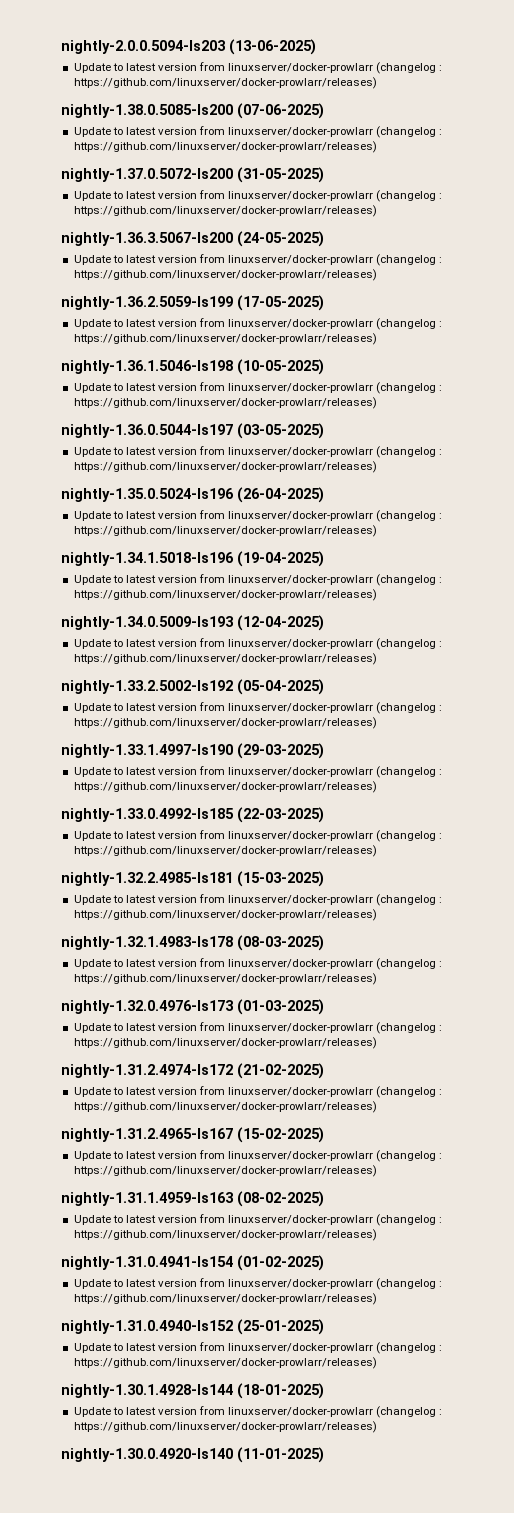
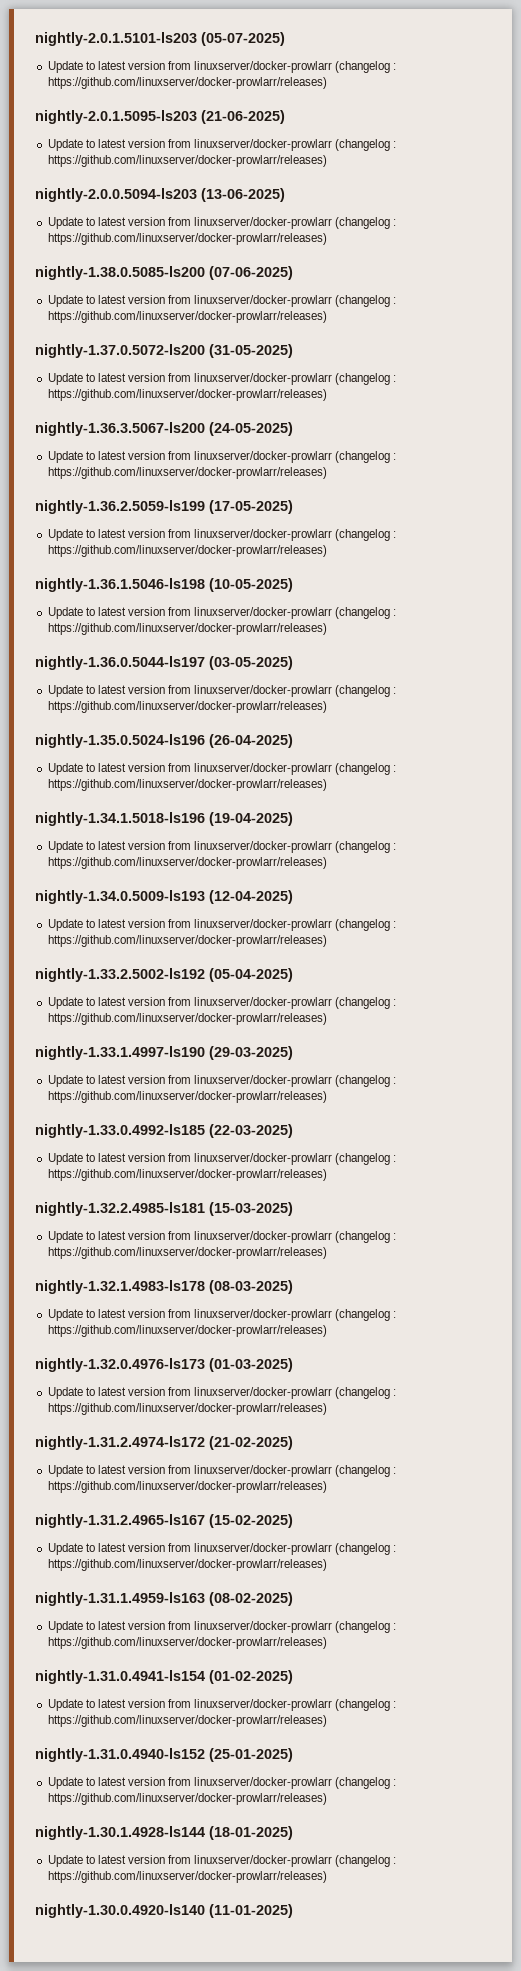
(61, 47) none -> [35,32,285,46] [47,61,397,73] [47,77,327,89] [35,110,285,124] [47,139,397,151] [47,155,327,167] nightly-2.0.1.5101-ls203 (05-07-2025) // Update to latest version from linuxserver/docker-prowlarr (changelog : https://github.com/linuxserver/docker-prowlarr/releases) // nightly-2.0.1.5095-ls203 (21-06-2025) // Update to latest version from linuxserver/docker-prowlarr (changelog : https://github.com/linuxserver/docker-prowlarr/releases) //

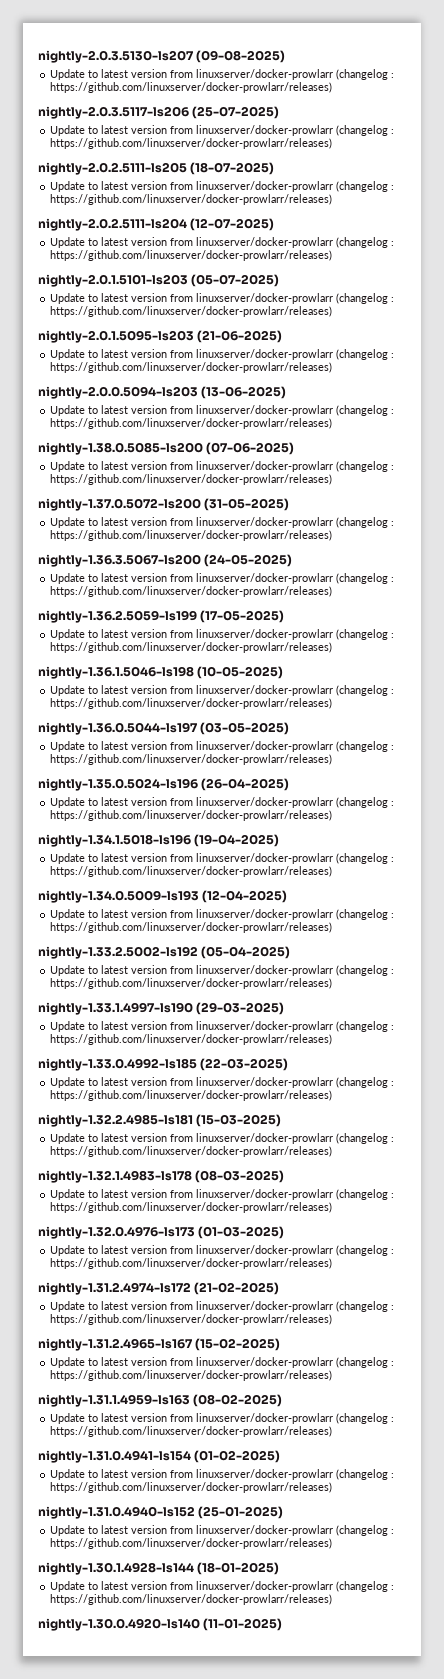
(35, 39) none -> [38,50,286,63] [50,69,395,80] [50,82,333,93] [38,106,280,119] [50,125,395,136] [50,138,333,149] [38,162,275,175] [50,181,395,192] [50,194,333,205] [38,218,275,231] [50,237,395,248] [50,250,333,261] nightly-2.0.3.5130-ls207 (09-08-2025) // Update to latest version from linuxserver/docker-prowlarr (changelog : https://github.com/linuxserver/docker-prowlarr/releases) // nightly-2.0.3.5117-ls206 (25-07-2025) // Update to latest version from linuxserver/docker-prowlarr (changelog : https://github.com/linuxserver/docker-prowlarr/releases) // nightly-2.0.2.5111-ls205 (18-07-2025) // Update to latest version from linuxserver/docker-prowlarr (changelog : https://github.com/linuxserver/docker-prowlarr/releases) // nightly-2.0.2.5111-ls204 (12-07-2025) // Update to latest version from linuxserver/docker-prowlarr (changelog : https://github.com/linuxserver/docker-prowlarr/releases) //

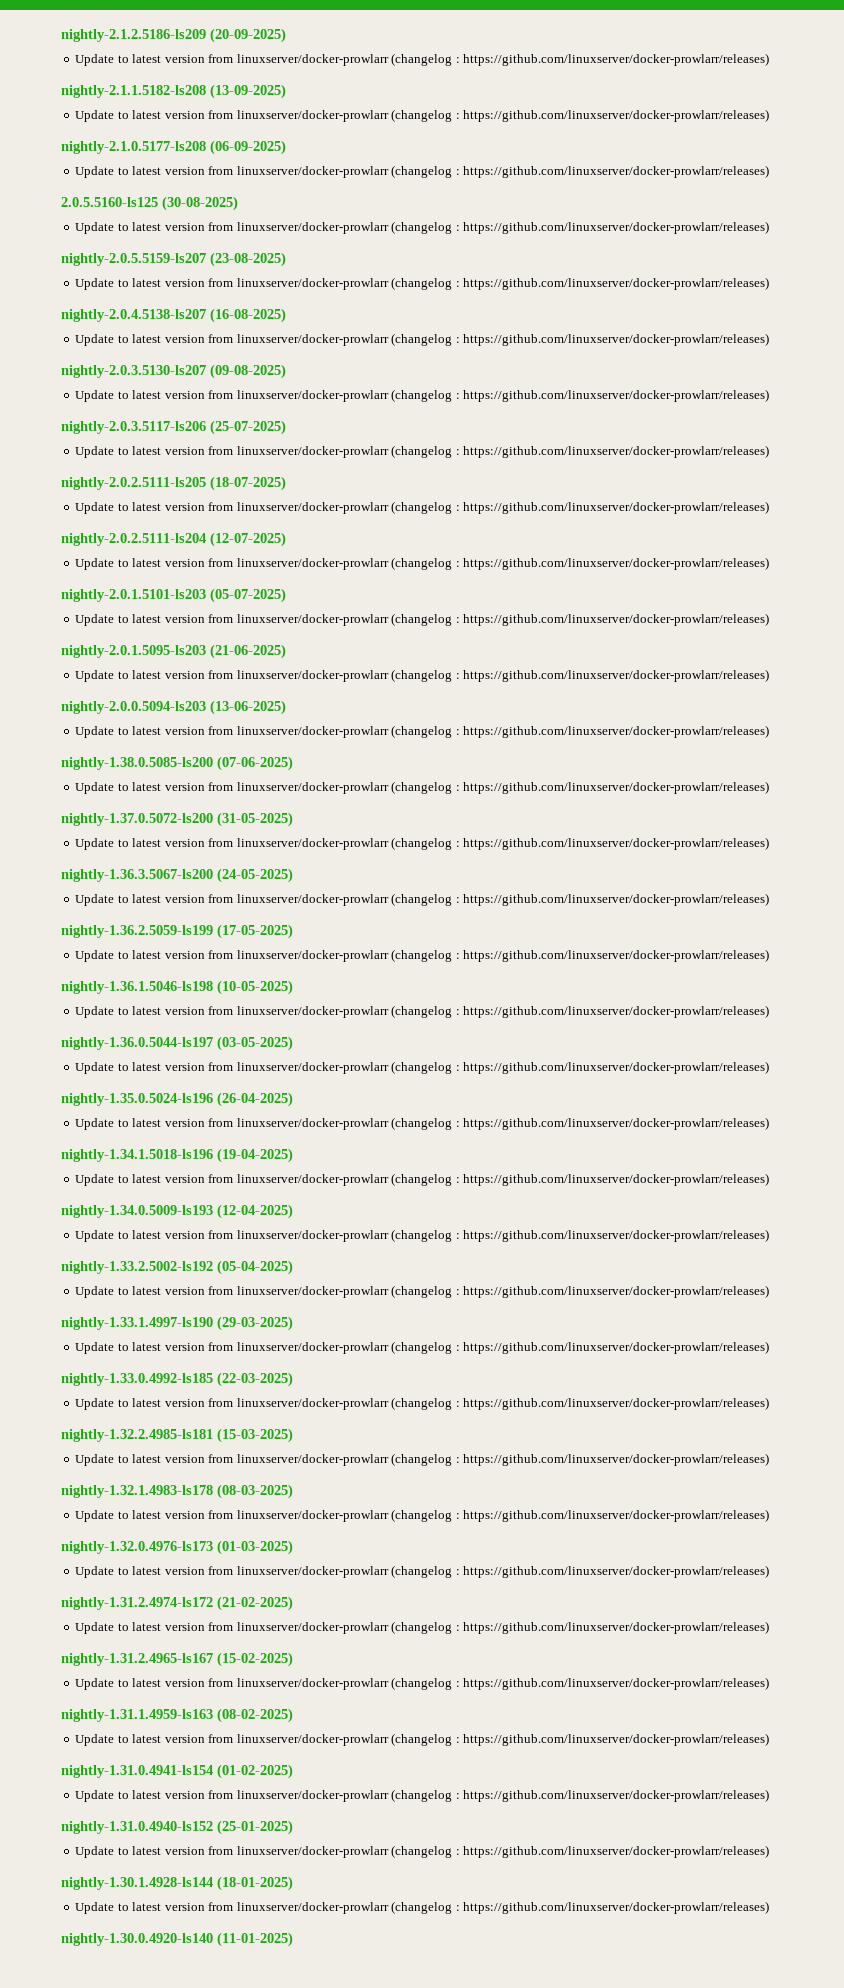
(38, 56) none -> [61,28,286,43] [75,53,770,66] [61,84,286,99] [75,109,770,122] [61,140,286,155] [75,165,770,178] [61,196,238,211] [75,221,770,234] [61,252,286,267] [75,277,770,290] [61,308,286,323] [75,333,770,346] nightly-2.1.2.5186-ls209 (20-09-2025) // Update to latest version from linuxserver/docker-prowlarr (changelog : https://github.com/linuxserver/docker-prowlarr/releases) // nightly-2.1.1.5182-ls208 (13-09-2025) // Update to latest version from linuxserver/docker-prowlarr (changelog : https://github.com/linuxserver/docker-prowlarr/releases) // nightly-2.1.0.5177-ls208 (06-09-2025) // Update to latest version from linuxserver/docker-prowlarr (changelog : https://github.com/linuxserver/docker-prowlarr/releases) // 2.0.5.5160-ls125 (30-08-2025) // Update to latest version from linuxserver/docker-prowlarr (changelog : https://github.com/linuxserver/docker-prowlarr/releases) // nightly-2.0.5.5159-ls207 (23-08-2025) // Update to latest version from linuxserver/docker-prowlarr (changelog : https://github.com/linuxserver/docker-prowlarr/releases) // nightly-2.0.4.5138-ls207 (16-08-2025) // Update to latest version from linuxserver/docker-prowlarr (changelog : https://github.com/linuxserver/docker-prowlarr/releases) //

